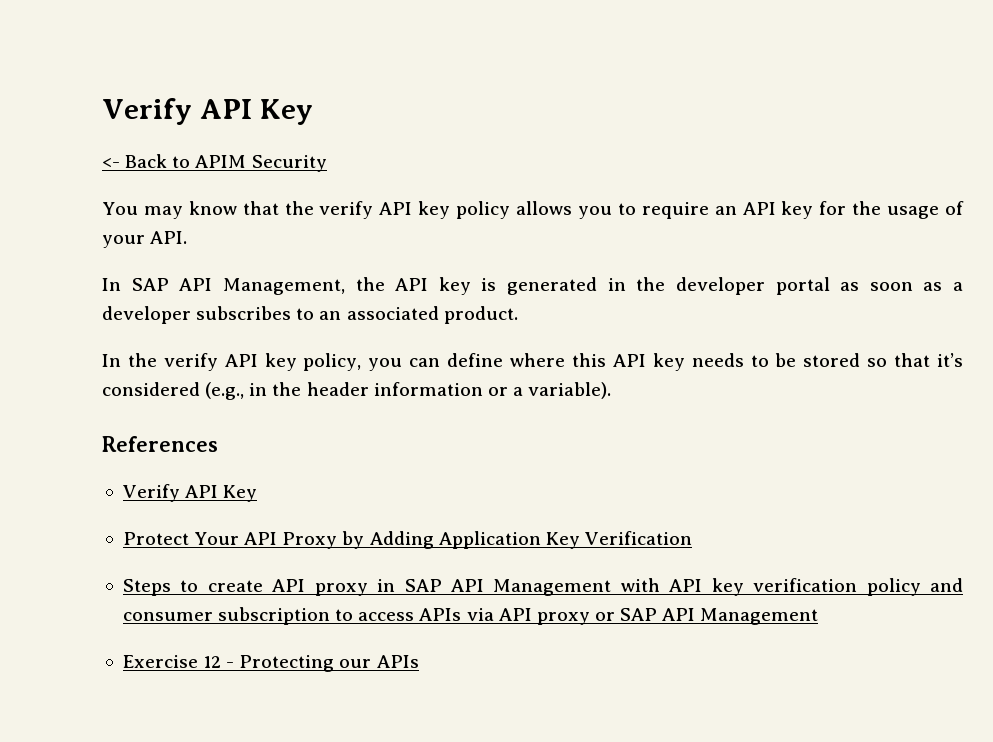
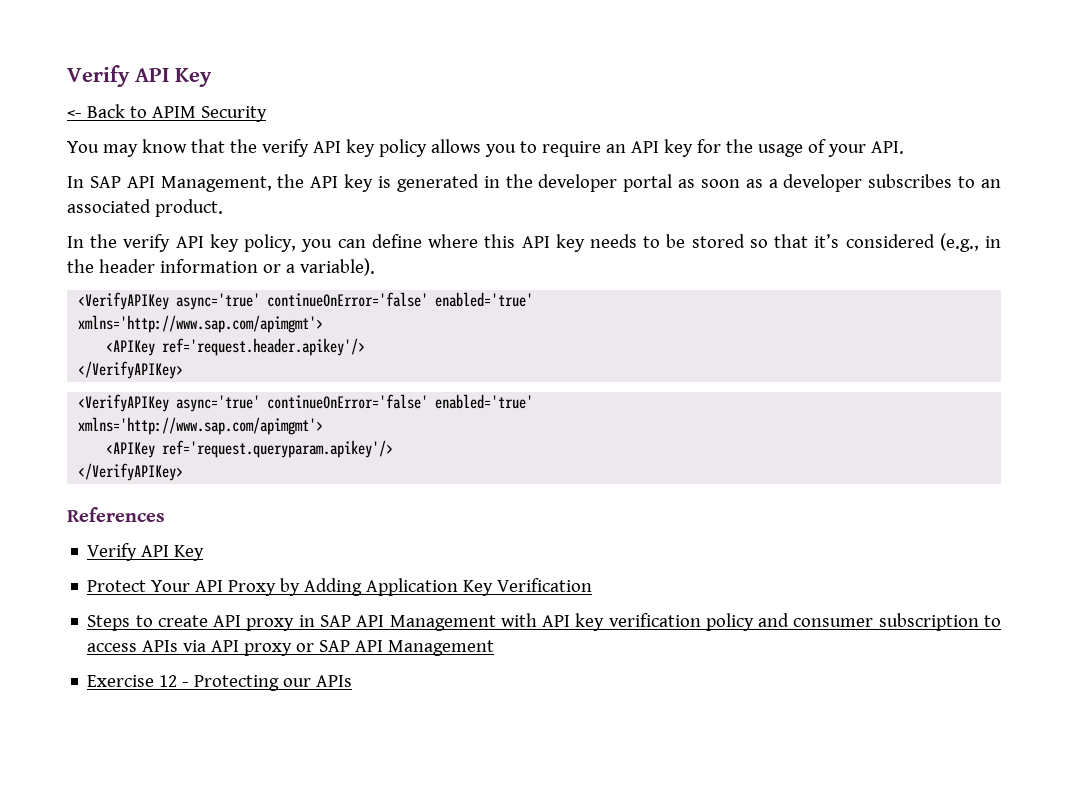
(612, 390) none -> [78,292,534,310] [78,315,324,333] [106,338,366,356] [78,361,184,379] [78,394,534,412] [78,417,324,435] [106,440,394,458] [78,463,184,481] // <VerifyAPIKey async='true' continueOnError='false' enabled='true' // xmlns='http://www.sap.com/apimgmt'> // <APIKey ref='request.header.apikey'/> // </VerifyAPIKey> // <VerifyAPIKey async='true' continueOnError='false' enabled='true' // xmlns='http://www.sap.com/apimgmt'> // <APIKey ref='request.queryparam.apikey'/> // </VerifyAPIKey>

